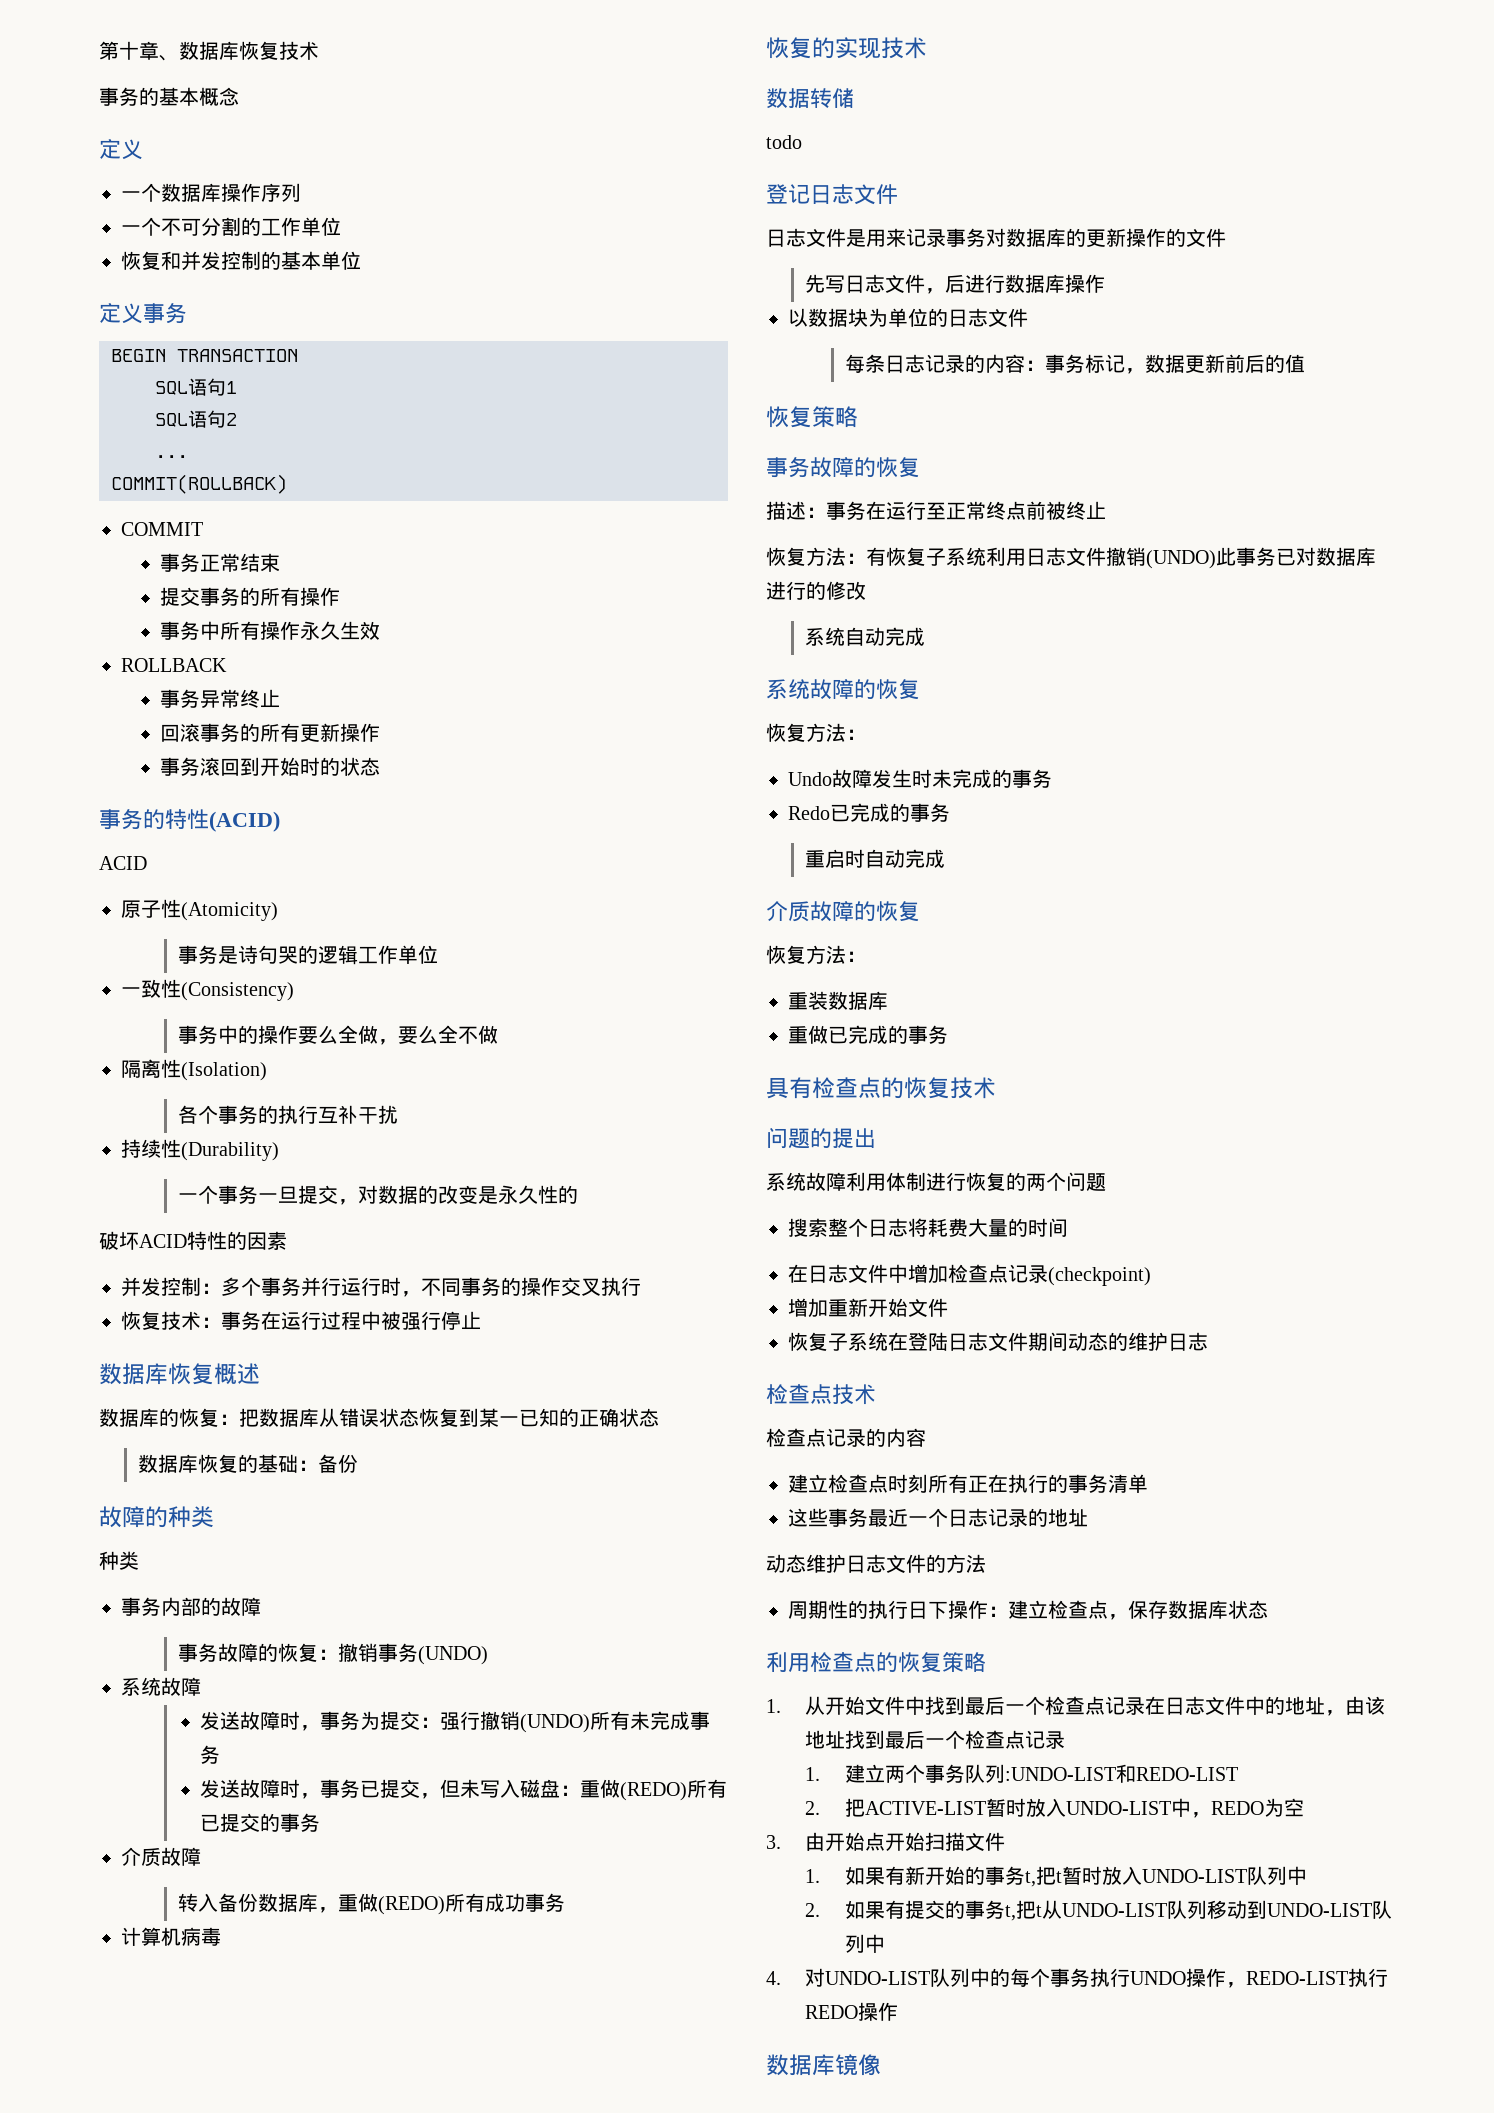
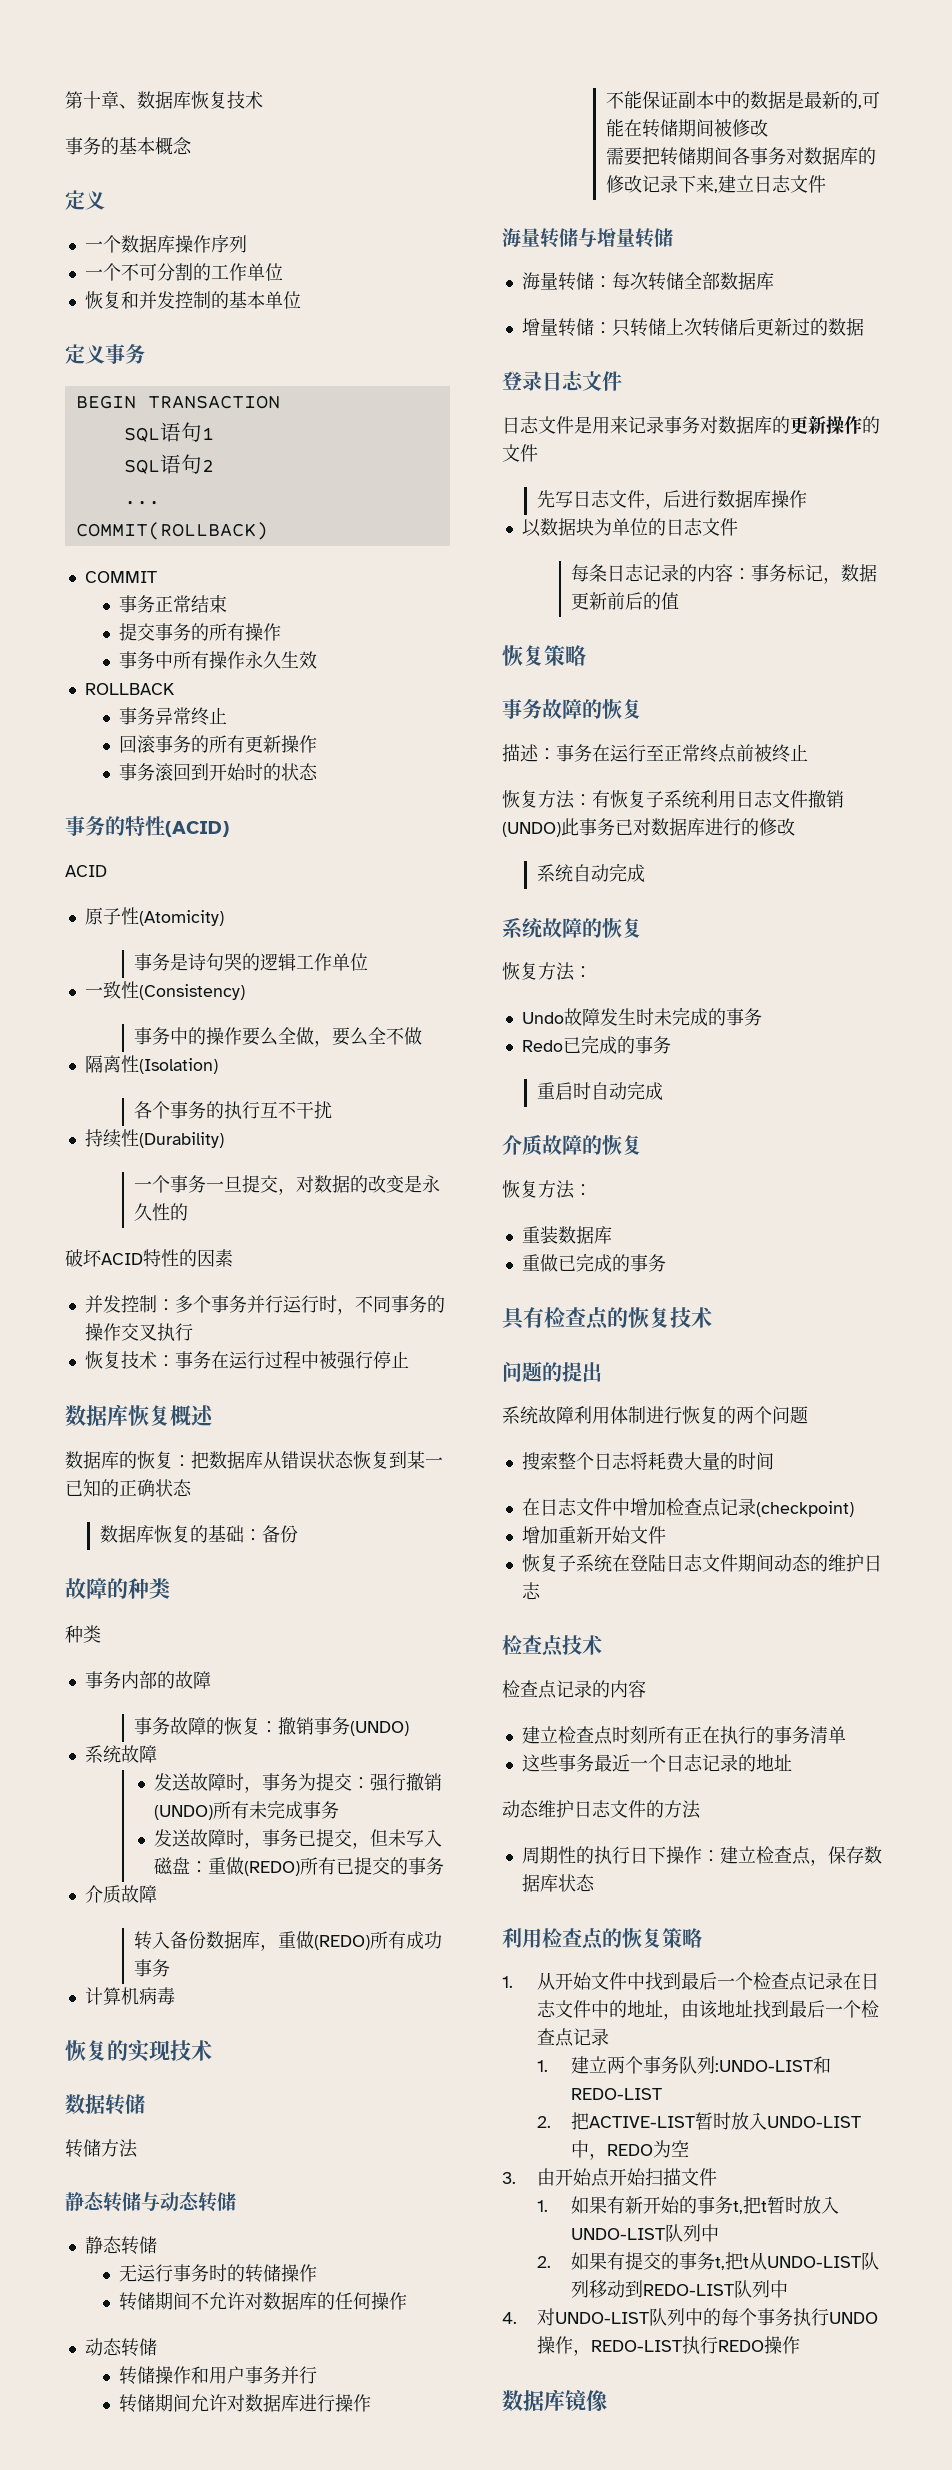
[337,1105,358,1124] 补 -> [278,1101,297,1119] 不
[766,135,802,149] [766,184,810,204] todo // 登记 -> [65,2139,138,2158] [65,2192,236,2212] [84,2236,157,2255] [119,2264,318,2283] [119,2292,408,2311] [84,2338,157,2357] [119,2366,318,2385] [119,2394,372,2413] [606,91,881,109] [606,119,769,138] [606,147,877,166] [606,175,827,193] [502,228,673,248] [521,272,774,291] [521,318,864,337] [502,371,542,391] 转储方法 // 静态转储与动态转储 // 静态转储 // 无运行事务时的转储操作 // 转储期间不允许对数据库的任何操作 // 动态转储 // 转储操作和用户事务并行 // 转储期间允许对数据库进行操作 // 不能保证副本中的数据是最新的,可能在转储期间被修改 // 需要把转储期间各事务对数据库的修改记录下来,建立日志文件 // 海量转储与增量转储 // 海量转储：每次转储全部数据库 // 增量转储：只转储上次转储后更新过的数据 // 登录
[1266,1903,1372,1917] UNDO-LIST -> [643,2284,735,2296] REDO-LIST

